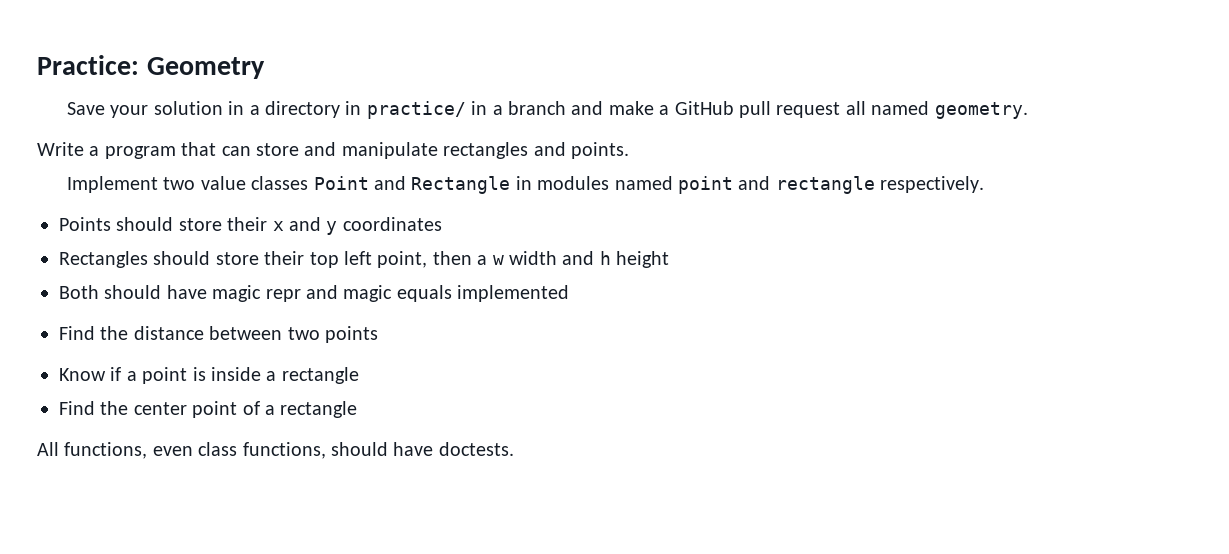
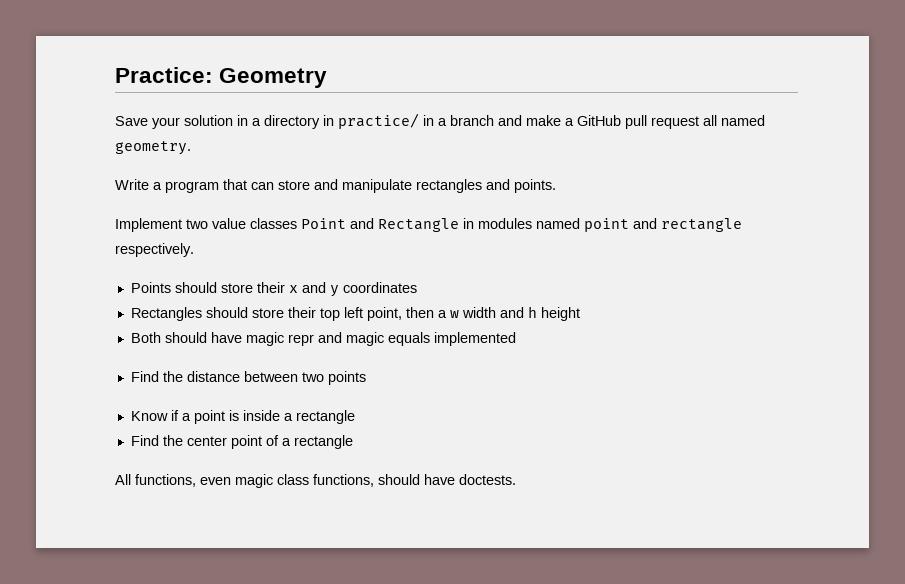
(193, 451) none -> [235,474,273,488] magic

